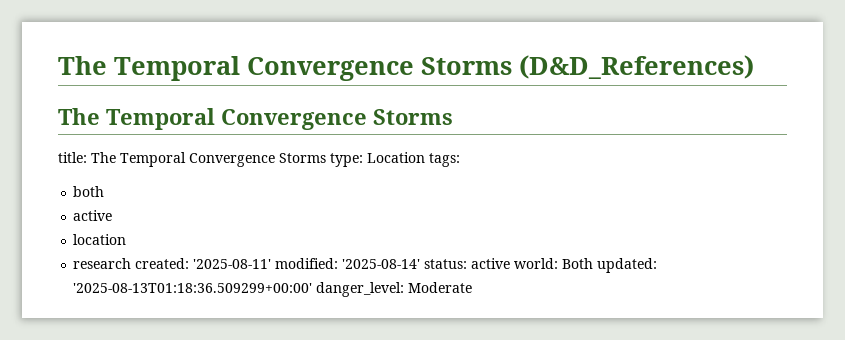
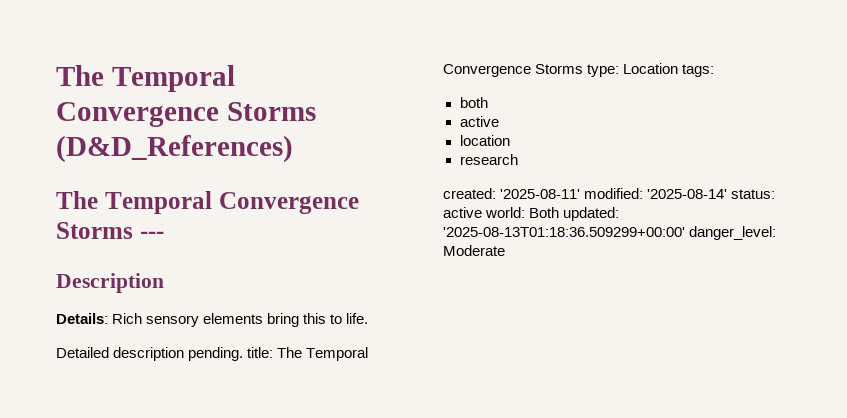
(453, 117) // -> [139,231,164,239] [56,273,164,293] [56,313,369,327] [56,347,244,361] --- // Description // Details: Rich sensory elements bring this to life. // Detailed description pending.
(132, 263) none -> (518, 159) //

